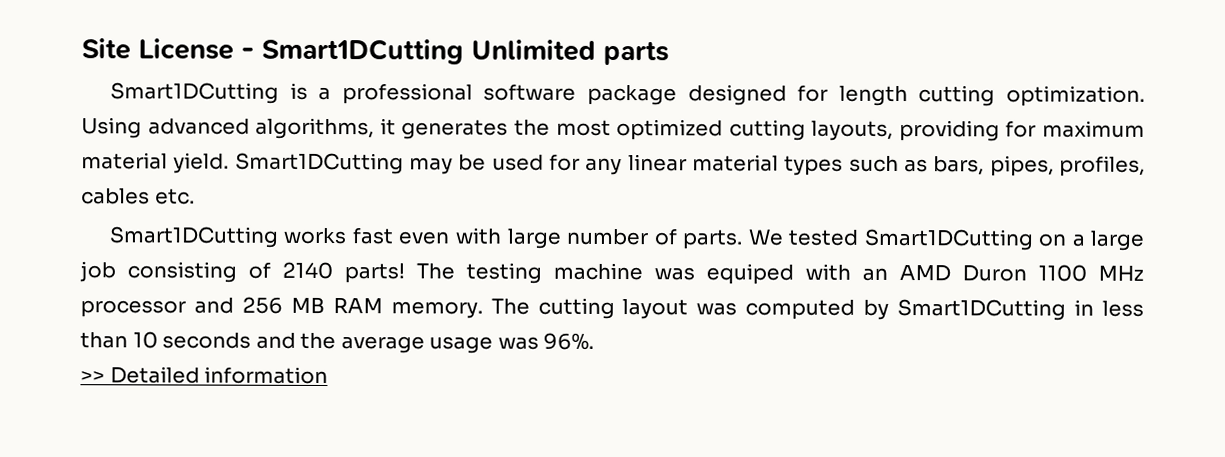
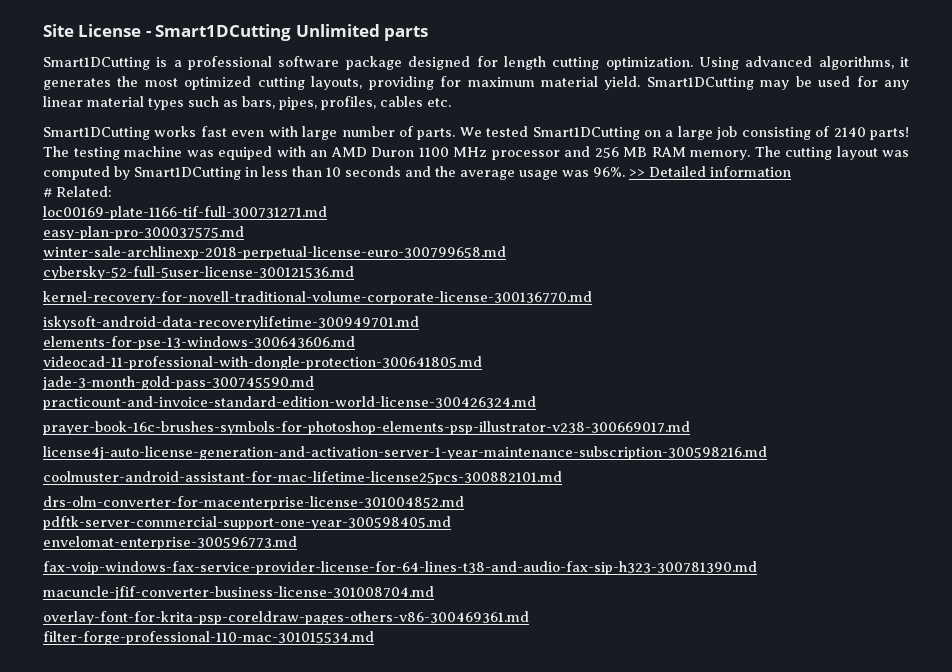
(595, 341) // -> (625, 172) none
(329, 375) none -> [43,186,112,197] [43,206,327,220] [43,226,244,240] [43,246,506,260] [43,266,354,280] [43,291,592,305] [43,316,419,330] [43,336,355,350] [43,356,482,370] [42,376,314,390] [43,396,536,410] [43,421,690,435] [43,446,767,460] [43,471,562,485] [43,496,464,510] [43,516,451,530] [43,536,297,550] [43,561,757,575] [43,586,434,600] [43,611,529,625] [43,631,374,645] // # Related: // loc00169-plate-1166-tif-full-300731271.md // easy-plan-pro-300037575.md // winter-sale-archlinexp-2018-perpetual-license-euro-300799658.md // cybersky-52-full-5user-license-300121536.md // kernel-recovery-for-novell-traditional-volume-corporate-license-300136770.md // iskysoft-android-data-recoverylifetime-300949701.md // elements-for-pse-13-windows-300643606.md // videocad-11-professional-with-dongle-protection-300641805.md // jade-3-month-gold-pass-300745590.md // practicount-and-invoice-standard-edition-world-license-300426324.md // prayer-book-16c-brushes-symbols-for-photoshop-elements-psp-illustrator-v238-300669017.md // license4j-auto-license-generation-and-activation-server-1-year-maintenance-subscription-300598216.md // coolmuster-android-assistant-for-mac-lifetime-license25pcs-300882101.md // drs-olm-converter-for-macenterprise-license-301004852.md // pdftk-server-commercial-support-one-year-300598405.md // envelomat-enterprise-300596773.md // fax-voip-windows-fax-service-provider-license-for-64-lines-t38-and-audio-fax-sip-h323-300781390.md // macuncle-jfif-converter-business-license-301008704.md // overlay-font-for-krita-psp-coreldraw-pages-others-v86-300469361.md // filter-forge-professional-110-mac-301015534.md

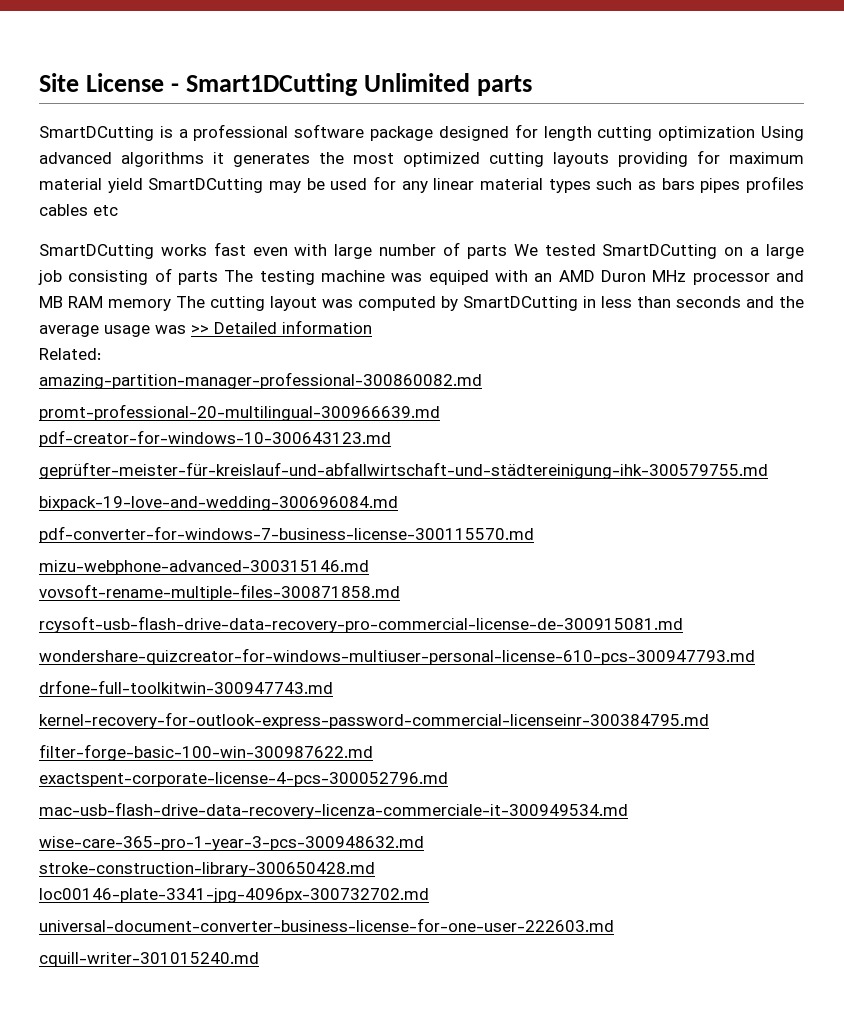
[43,57,150,70] Smart1DCutting -> [39,126,154,141] SmartDCutting
[605,57,693,70] optimization. -> [658,126,756,141] optimization
[818,56,894,70] algorithms, -> [121,152,204,167] algorithms
[311,76,363,90] layouts, -> [553,152,609,167] layouts
[604,76,754,90] yield. Smart1DCutting -> [107,178,264,193] yield SmartDCutting
[242,96,451,110] [43,127,150,140] bars, pipes, profiles, cables etc. // Smart1DCutting -> [661,176,804,193] [39,204,118,216] [39,244,154,259] bars pipes profiles cables etc // SmartDCutting
[417,128,456,140] parts. -> [466,245,507,259] parts
[532,127,640,140] Smart1DCutting -> [602,244,718,259] SmartDCutting
[833,127,910,140] 2140 parts! -> [178,271,218,285] parts
[418,147,449,157] 1100 -> (646, 276) none
[594,147,619,158] 256 -> (805, 276) none
[690,150,750,160] memory. -> [108,299,171,311] memory
[134,167,241,180] Smart1DCutting -> [463,296,578,311] SmartDCutting
[326,167,341,177] 10 -> (671, 302) none
[593,167,625,177] 96%. -> (186, 329) none
[43,188,52,197] # -> (372, 327) none
[43,206,327,220] [43,226,244,240] [43,246,506,260] [43,266,354,280] [43,291,592,305] [43,316,419,330] [43,336,355,350] [43,356,482,370] [42,376,314,390] [43,396,536,410] [43,421,690,435] [43,446,767,460] [43,471,562,485] [43,496,464,510] [43,516,451,530] [43,536,297,550] [43,561,757,575] [43,586,434,600] [43,611,529,625] [43,631,374,645] loc00169-plate-1166-tif-full-300731271.md // easy-plan-pro-300037575.md // winter-sale-archlinexp-2018-perpetual-license-euro-300799658.md // cybersky-52-full-5user-license-300121536.md // kernel-recovery-for-novell-traditional-volume-corporate-license-300136770.md // iskysoft-android-data-recoverylifetime-300949701.md // elements-for-pse-13-windows-300643606.md // videocad-11-professional-with-dongle-protection-300641805.md // jade-3-month-gold-pass-300745590.md // practicount-and-invoice-standard-edition-world-license-300426324.md // prayer-book-16c-brushes-symbols-for-photoshop-elements-psp-illustrator-v238-300669017.md // license4j-auto-license-generation-and-activation-server-1-year-maintenance-subscription-300598216.md // coolmuster-android-assistant-for-mac-lifetime-license25pcs-300882101.md // drs-olm-converter-for-macenterprise-license-301004852.md // pdftk-server-commercial-support-one-year-300598405.md // envelomat-enterprise-300596773.md // fax-voip-windows-fax-service-provider-license-for-64-lines-t38-and-audio-fax-sip-h323-300781390.md // macuncle-jfif-converter-business-license-301008704.md // overlay-font-for-krita-psp-coreldraw-pages-others-v86-300469361.md // filter-forge-professional-110-mac-301015534.md -> [39,372,482,389] [39,404,440,421] [39,430,391,447] [39,462,768,479] [39,496,398,511] [39,526,534,543] [39,560,369,575] [39,584,400,601] [39,616,683,633] [39,648,755,665] [39,680,333,694] [39,712,709,729] [39,744,373,761] [39,772,448,787] [39,802,628,819] [39,836,424,851] [39,862,375,877] [39,888,429,903] [39,918,614,932] [39,952,259,967] amazing-partition-manager-professional-300860082.md // promt-professional-20-multilingual-300966639.md // pdf-creator-for-windows-10-300643123.md // geprüfter-meister-für-kreislauf-und-abfallwirtschaft-und-städtereinigung-ihk-300579755.md // bixpack-19-love-and-wedding-300696084.md // pdf-converter-for-windows-7-business-license-300115570.md // mizu-webphone-advanced-300315146.md // vovsoft-rename-multiple-files-300871858.md // rcysoft-usb-flash-drive-data-recovery-pro-commercial-license-de-300915081.md // wondershare-quizcreator-for-windows-multiuser-personal-license-610-pcs-300947793.md // drfone-full-toolkitwin-300947743.md // kernel-recovery-for-outlook-express-password-commercial-licenseinr-300384795.md // filter-forge-basic-100-win-300987622.md // exactspent-corporate-license-4-pcs-300052796.md // mac-usb-flash-drive-data-recovery-licenza-commerciale-it-300949534.md // wise-care-365-pro-1-year-3-pcs-300948632.md // stroke-construction-library-300650428.md // loc00146-plate-3341-jpg-4096px-300732702.md // universal-document-converter-business-license-for-one-user-222603.md // cquill-writer-301015240.md

